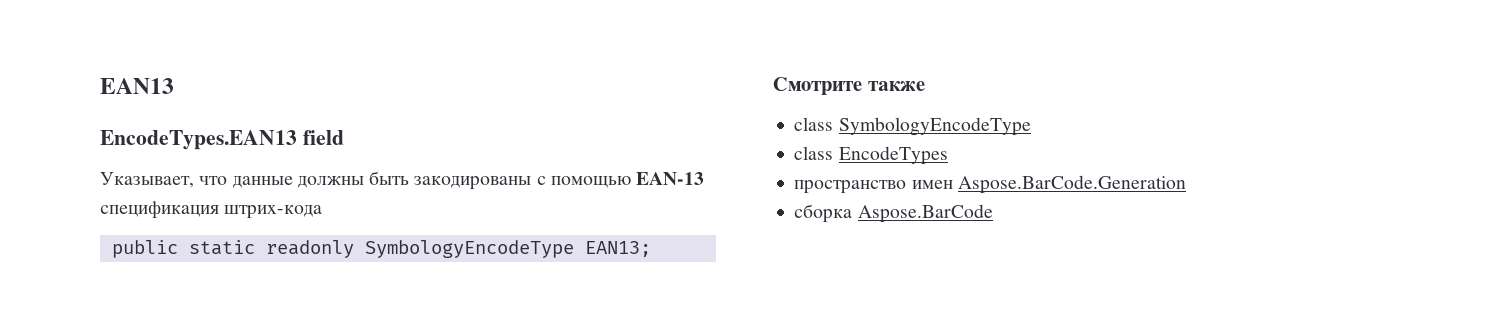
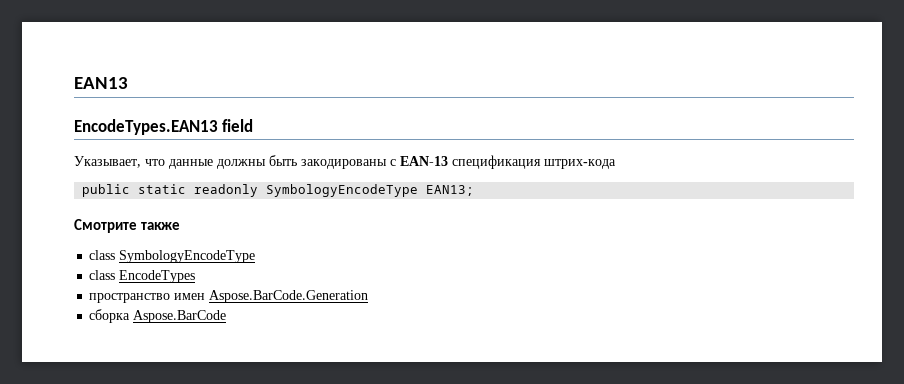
[550,176,631,188] помощью -> (396, 162) none

